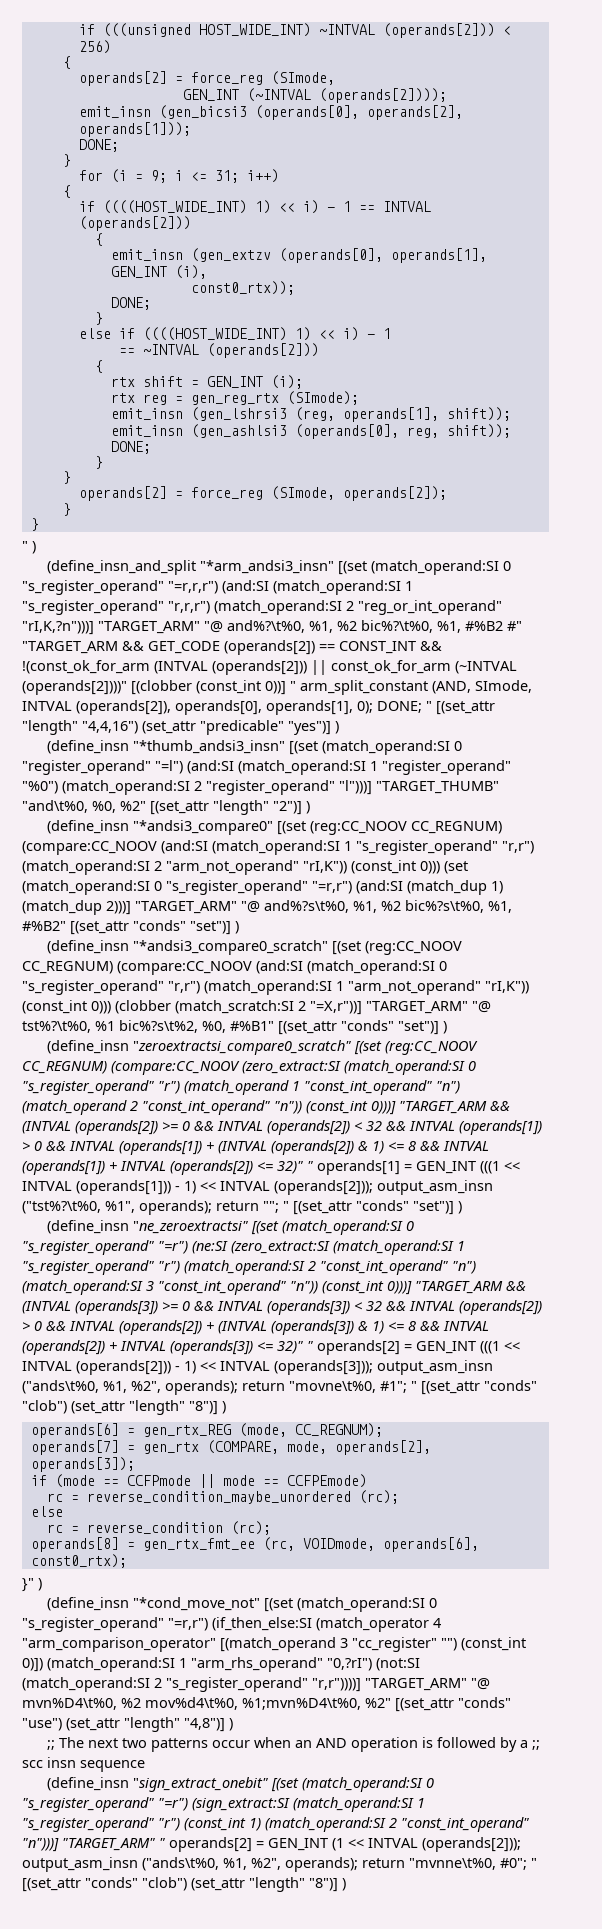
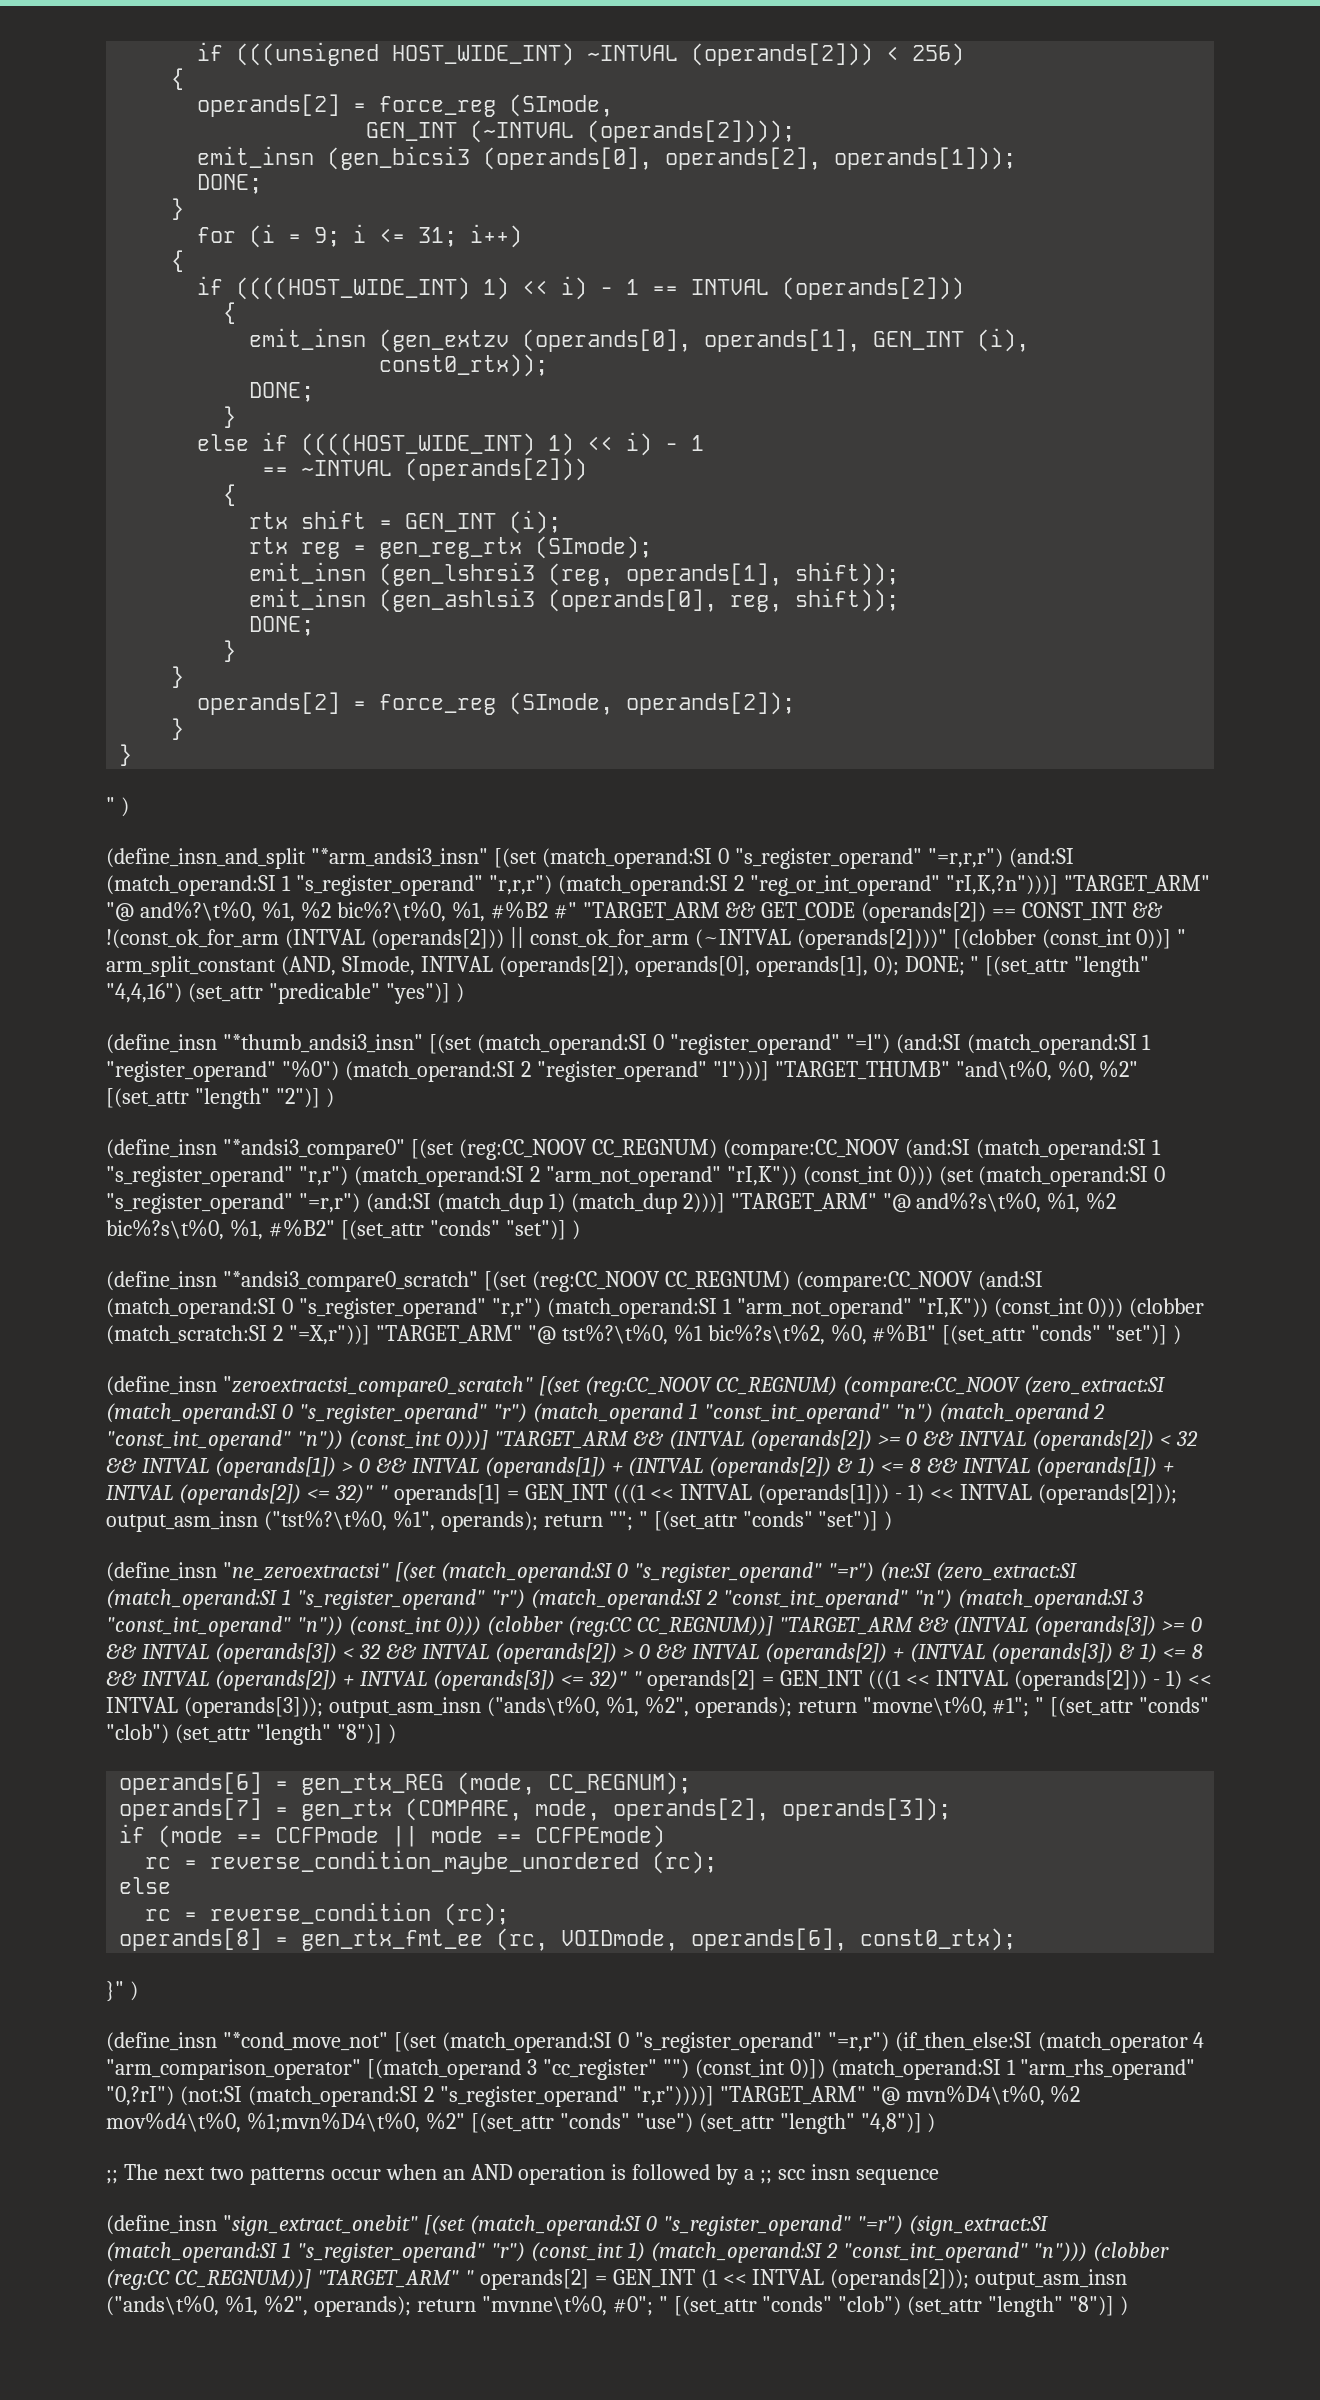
[387,1281,412,1295] 0)))] -> [445,1616,773,1637] 0))) (clobber (reg:CC CC_REGNUM))]
[22,1838,59,1852] "n")))] -> [1033,2242,1170,2262] [106,2269,311,2290] "n"))) (clobber (reg:CC CC_REGNUM))]

